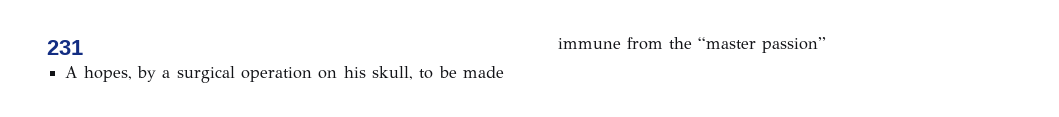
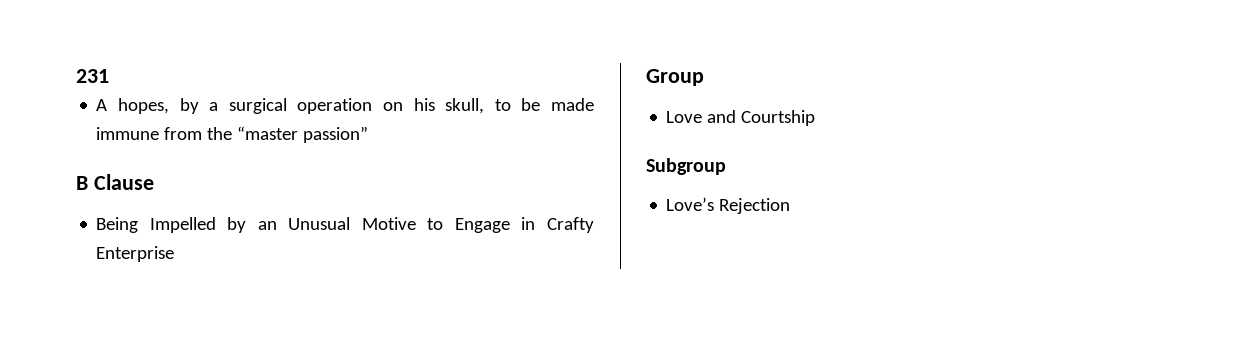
(827, 45) none -> [76,174,154,190] [96,217,594,233] [96,246,175,262] [646,69,704,86] [666,110,816,126] [646,158,726,175] [666,197,791,214] // B Clause // Being Impelled by an Unusual Motive to Engage in Crafty Enterprise // Group // Love and Courtship // Subgroup // Love’s Rejection

